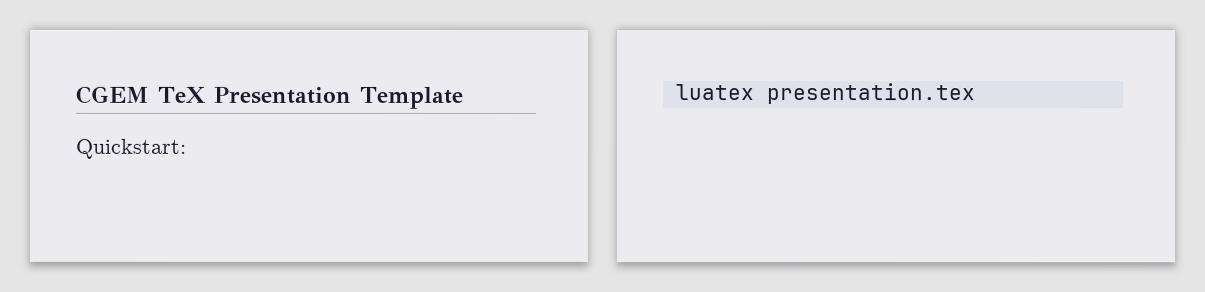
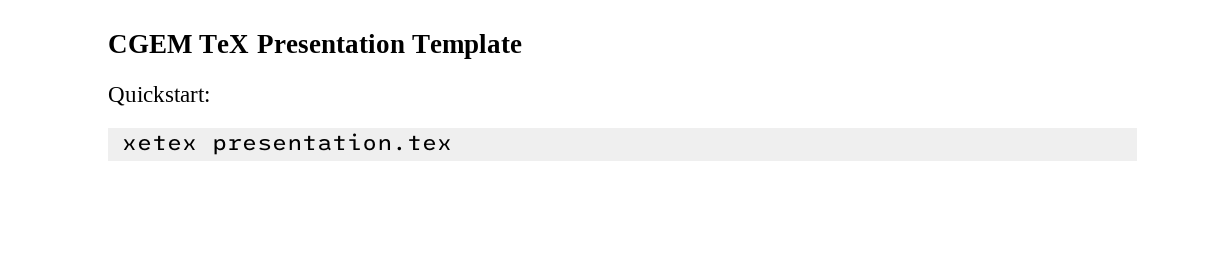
[675,84,755,101] luatex -> [121,135,197,151] xetex

